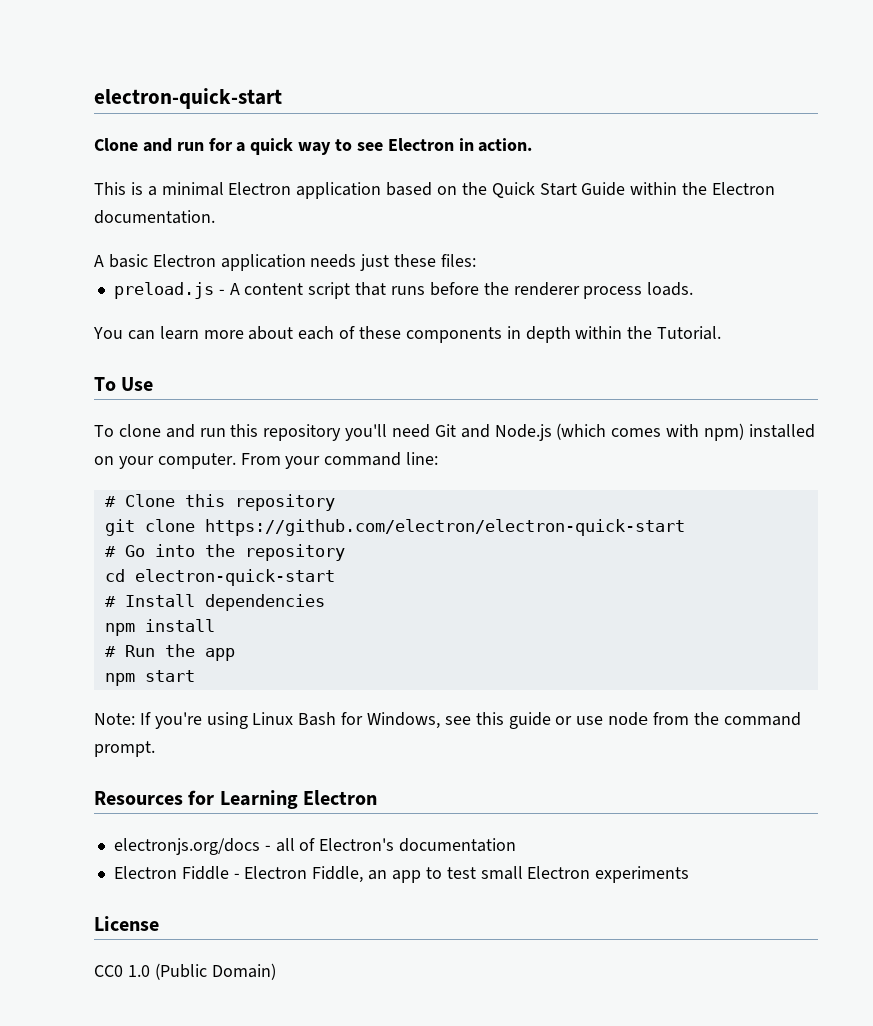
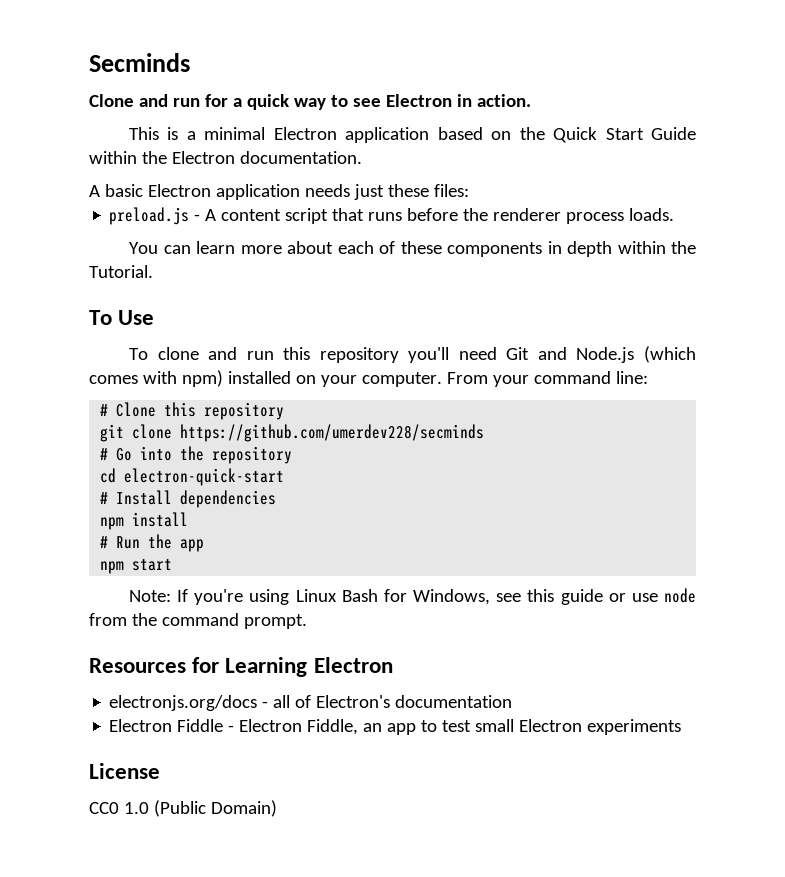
[94,88,282,109] electron-quick-start -> [89,53,190,72] Secminds
[204,519,685,536] https://github.com/electron/electron-quick-start -> [180,424,485,442] https://github.com/umerdev228/secminds

